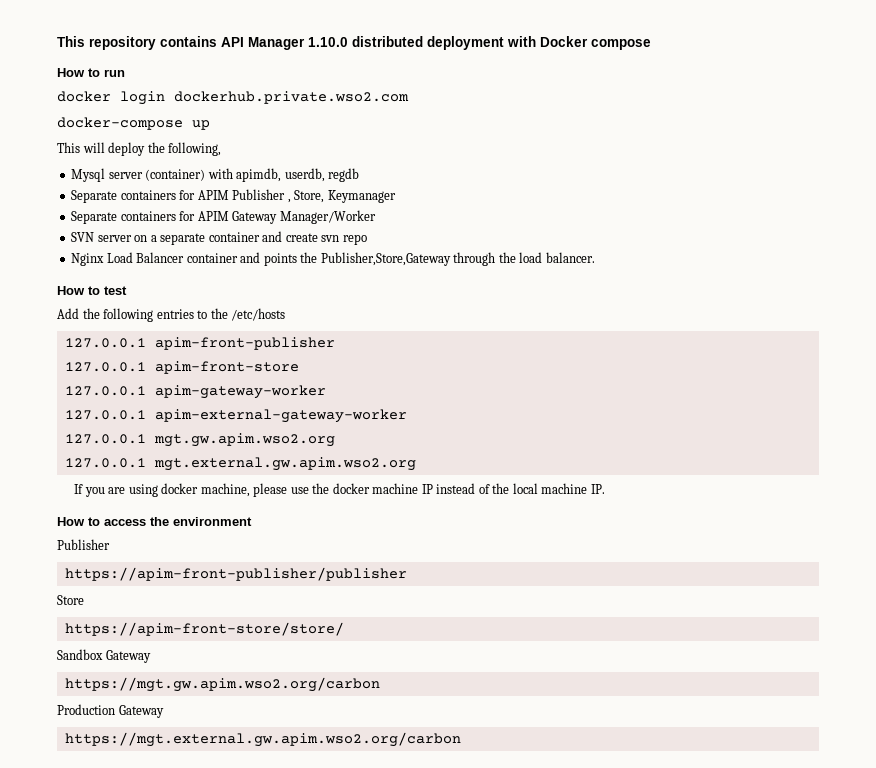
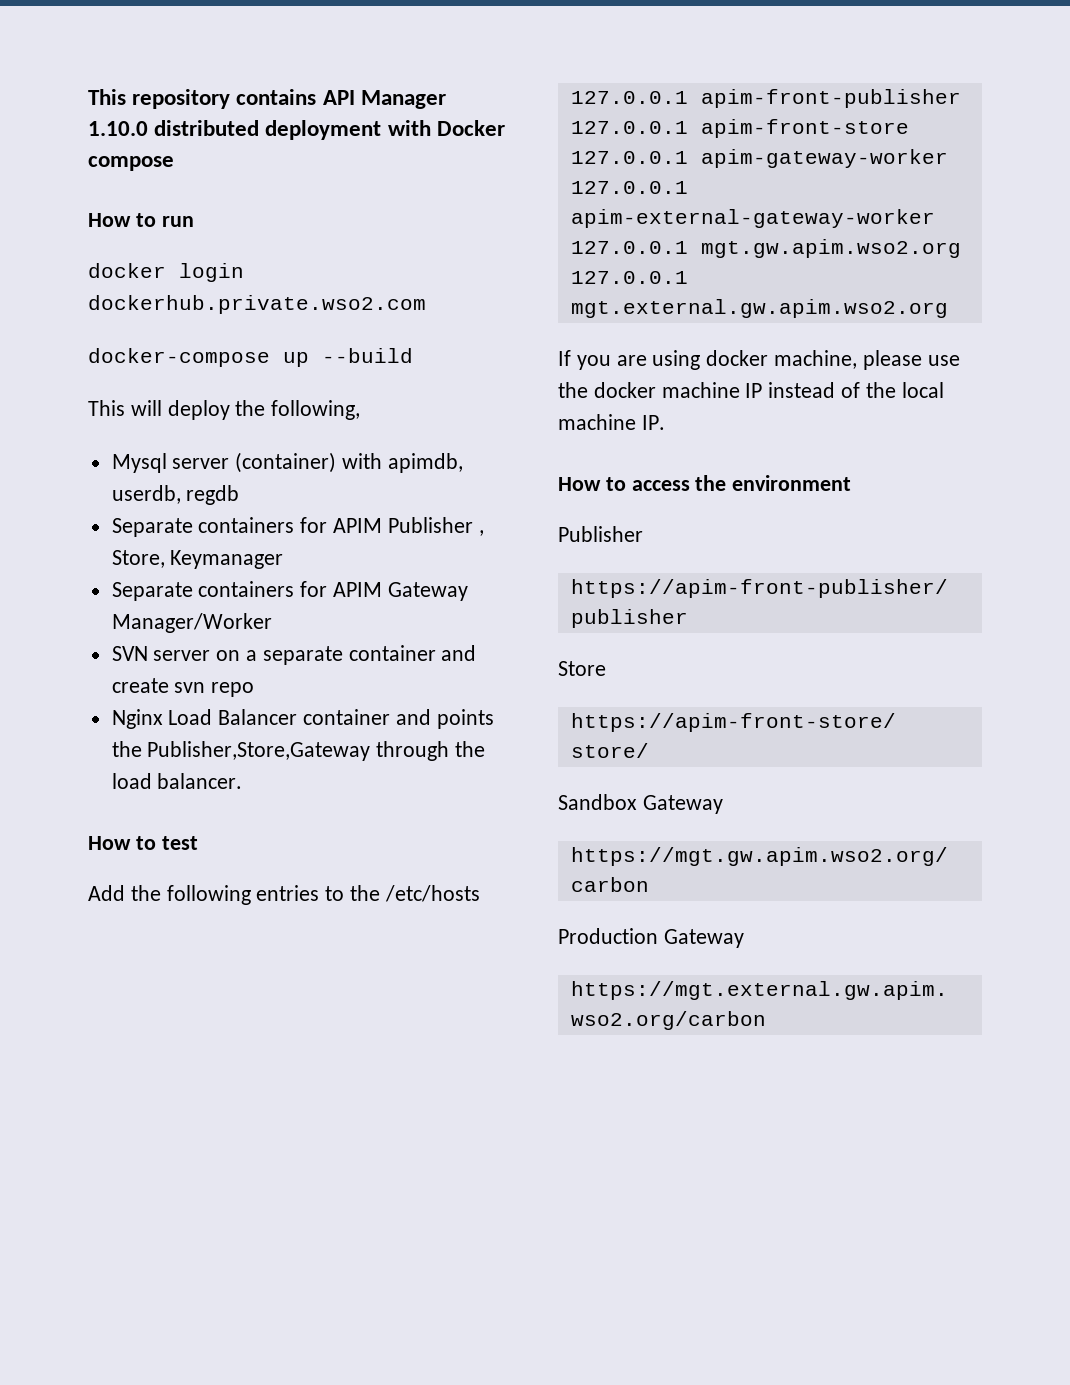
(210, 125) none -> [322,348,413,363] --build

